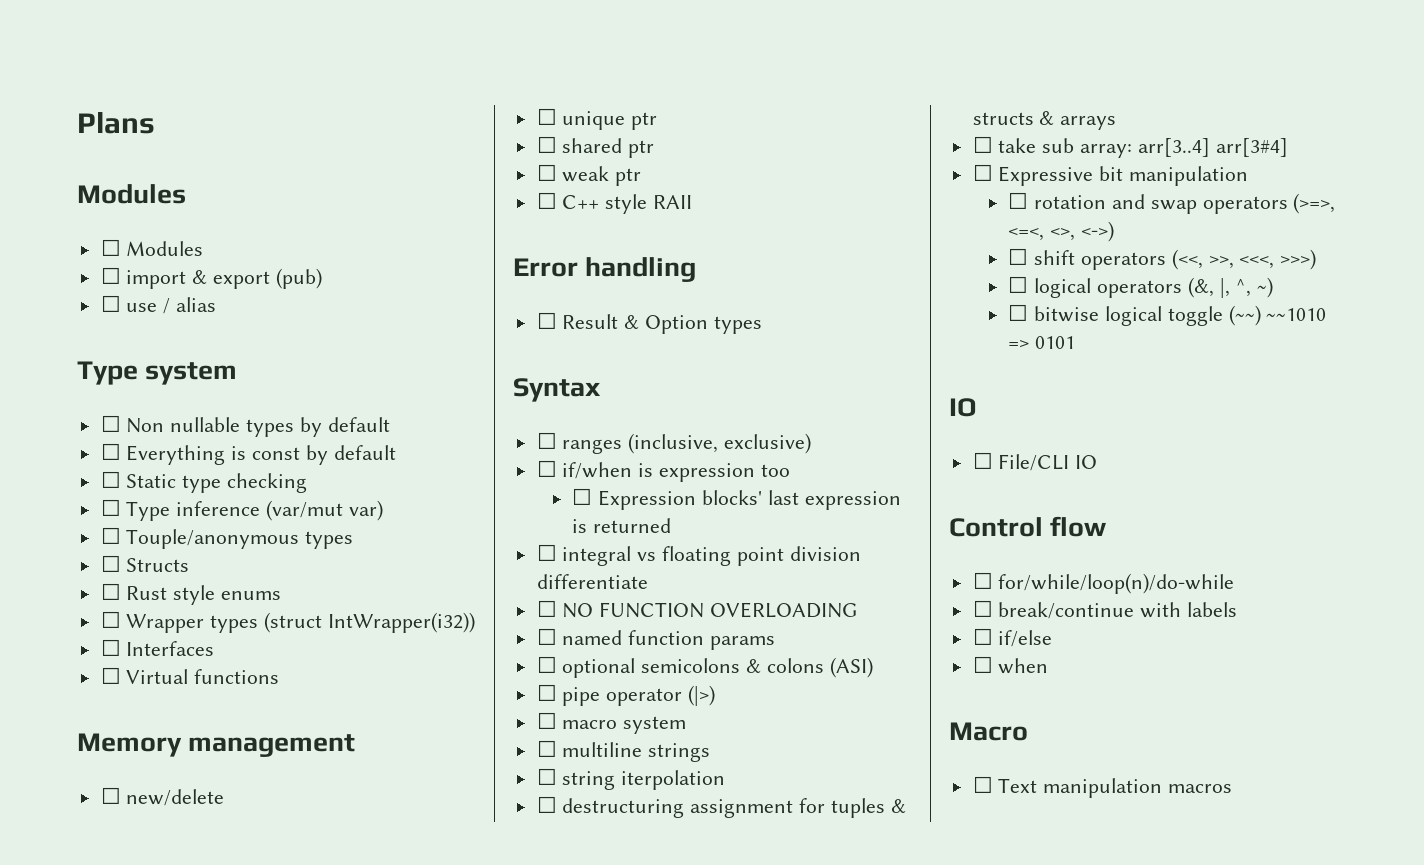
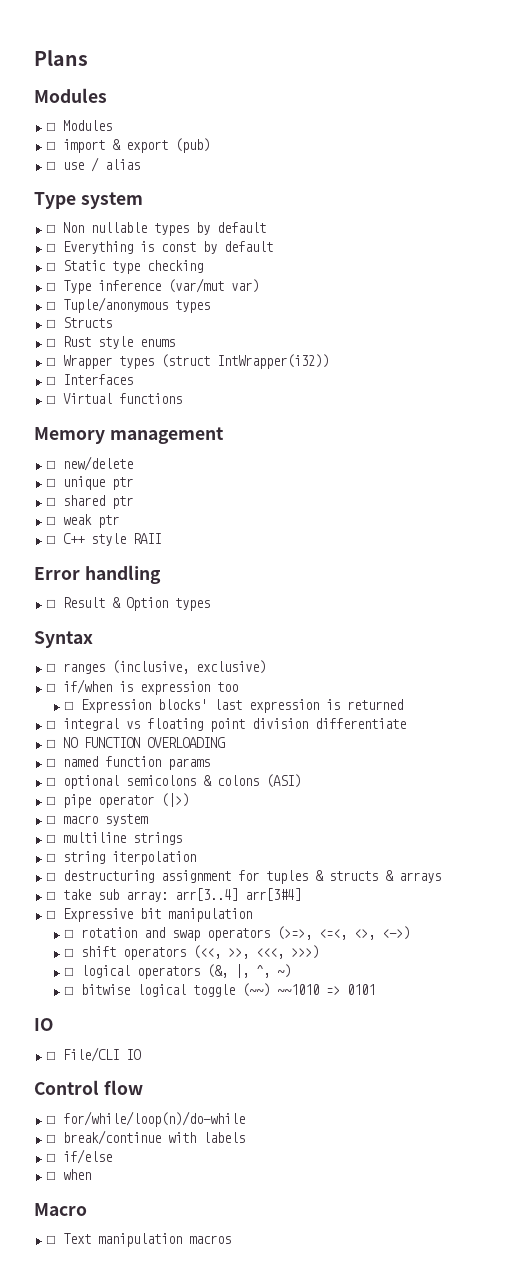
[126,529,300,549] Touple/anonymous -> [63,297,169,313] Tuple/anonymous

